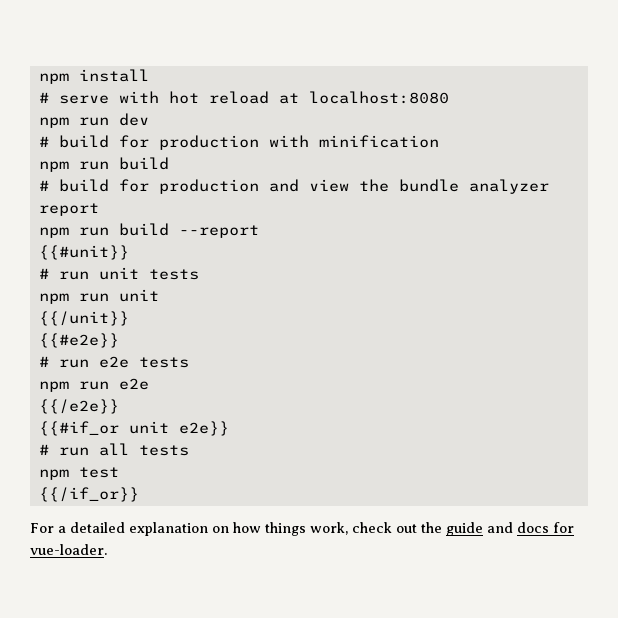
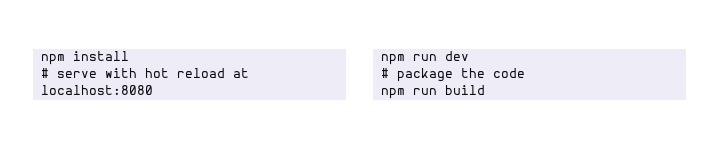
[58,135,439,150] [38,157,169,172] [38,179,549,194] [38,203,99,216] [38,223,259,238] [38,245,129,260] [38,267,199,280] [38,289,159,304] [38,311,129,326] [38,333,119,348] [38,356,189,368] [38,378,149,392] [38,399,119,414] [38,421,229,436] [38,443,189,456] [38,467,119,480] [38,487,139,502] [30,522,574,536] [30,544,107,555] build for production with minification // npm run build // # build for production and view the bundle analyzer report // npm run build --report // {{#unit}} // # run unit tests // npm run unit // {{/unit}} // {{#e2e}} // # run e2e tests // npm run e2e // {{/e2e}} // {{#if_or unit e2e}} // # run all tests // npm test // {{/if_or}} // For a detailed explanation on how things work, check out the guide and docs for vue-loader. -> [397,68,526,82] [381,85,486,99] package the code // npm run build

